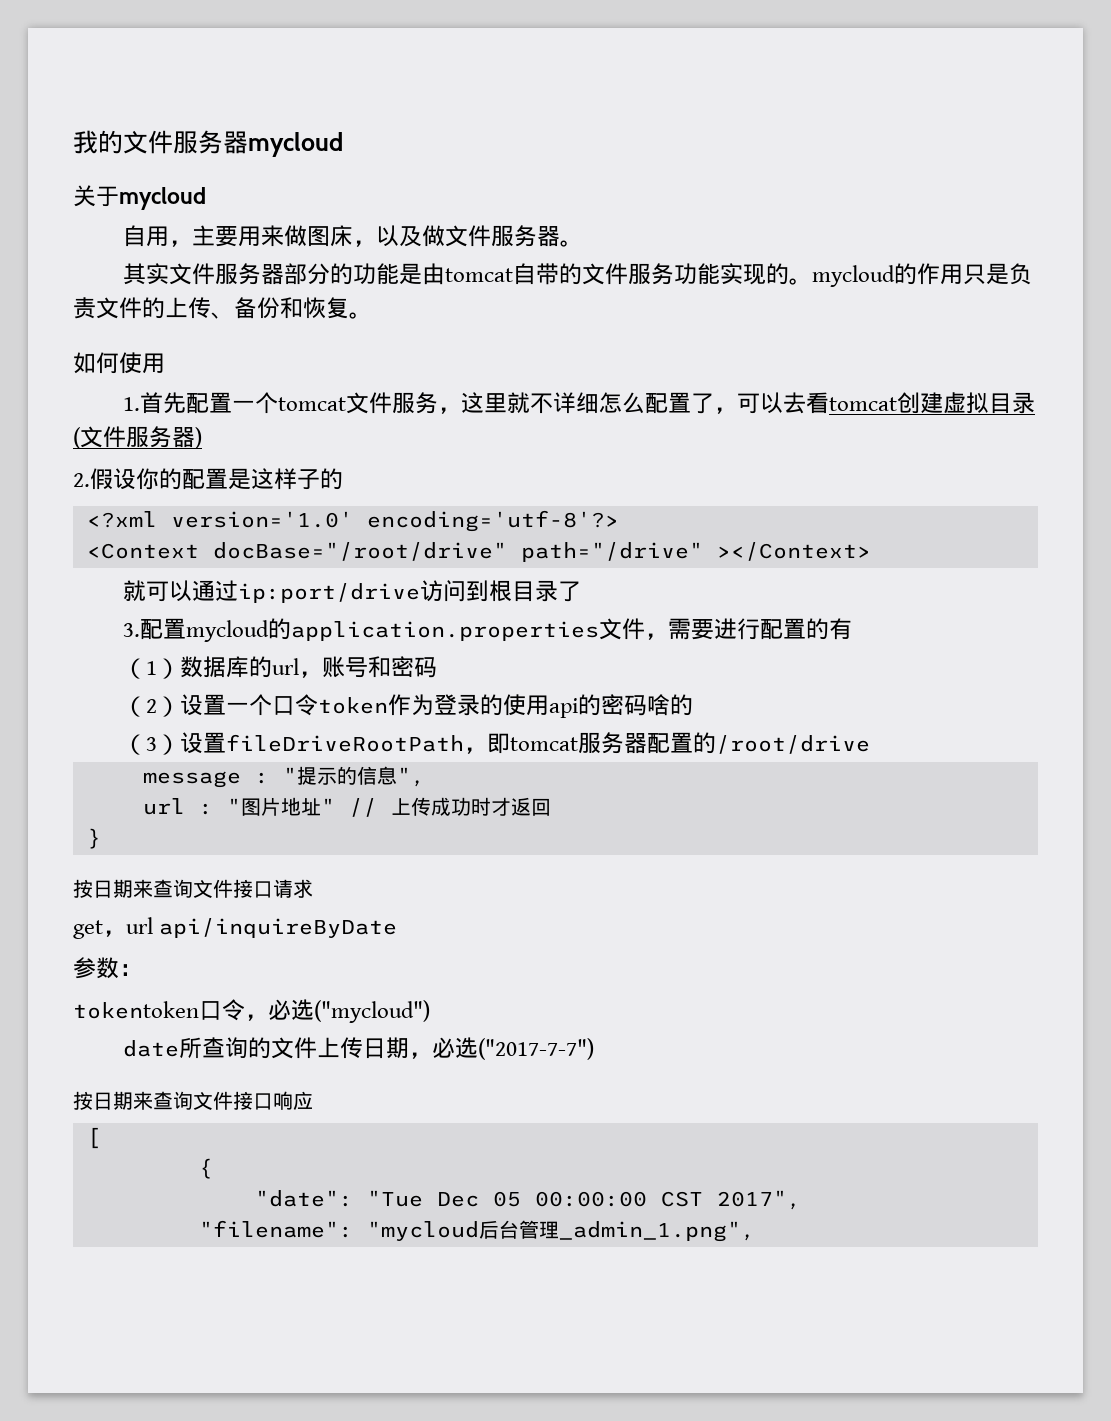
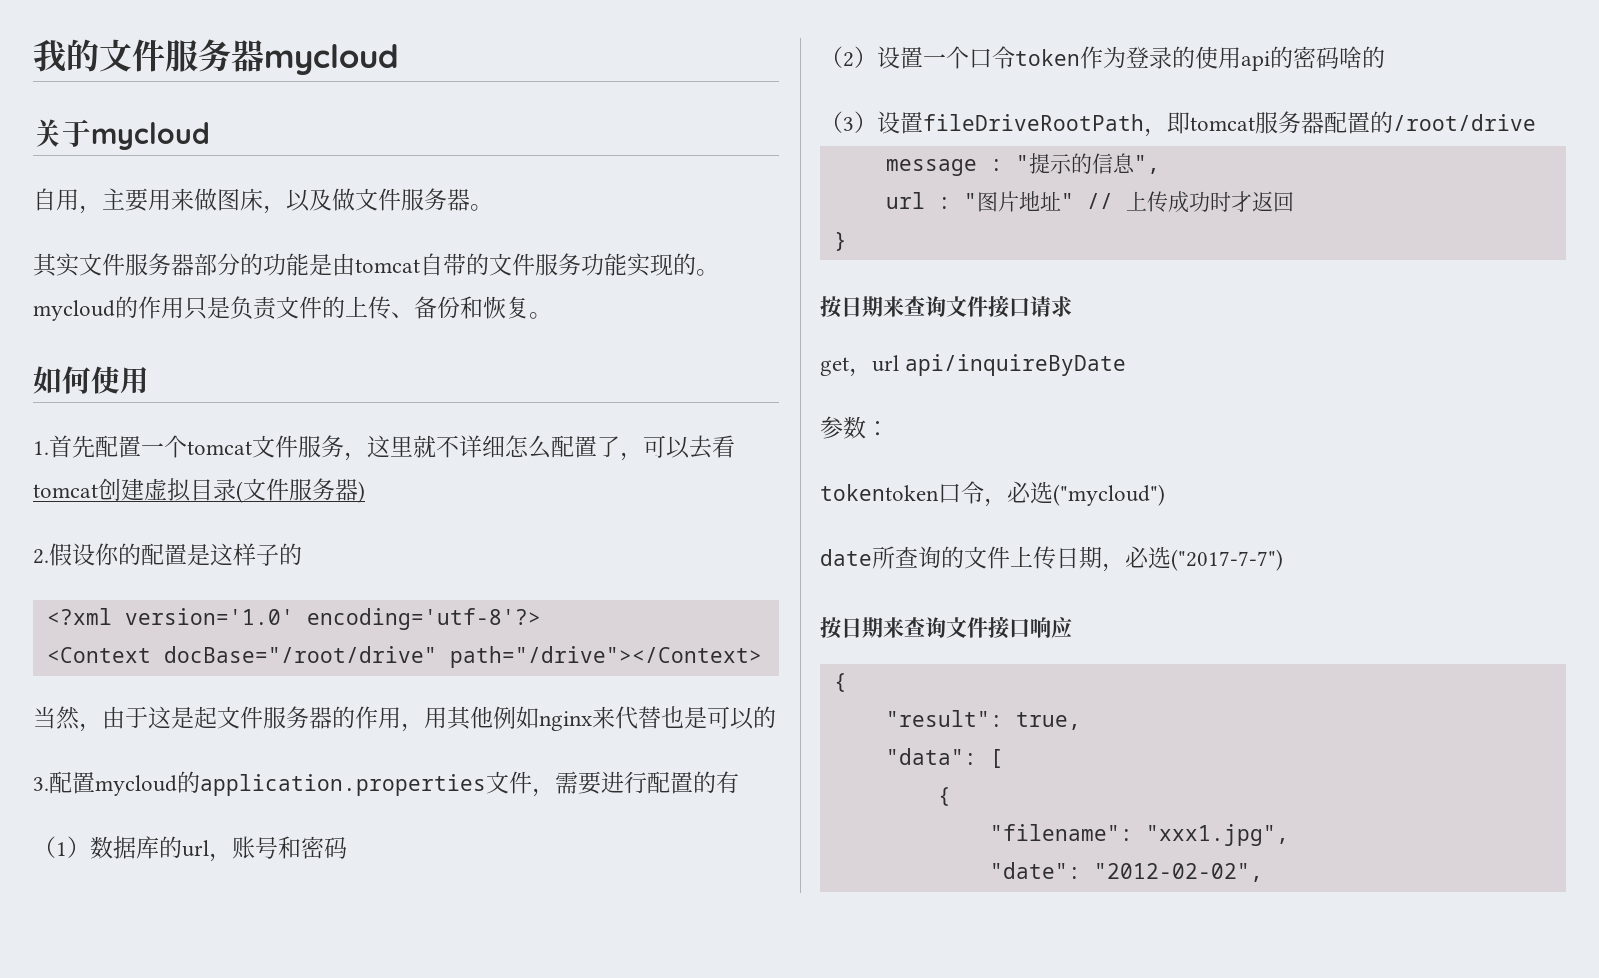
[520,542,871,562] [123,580,582,603] path="/drive" ></Context> // 就可以通过ip:port/drive访问到根目录了 -> [449,646,762,668] [33,706,776,732] path="/drive"></Context> // 当然，由于这是起文件服务器的作用，用其他例如nginx来代替也是可以的
(313, 1100) none -> [833,673,847,692] [885,710,1081,730] [885,748,977,765] { // "result": true, // "data":
(213, 1168) none -> [989,824,1289,846] // "filename": "xxx1.jpg",
[366,1190,801,1210] [198,1220,755,1242] "Tue Dec 05 00:00:00 CST 2017", // "filename": "mycloud后台管理_admin_1.png", -> [1093,863,1263,882] "2012-02-02",

